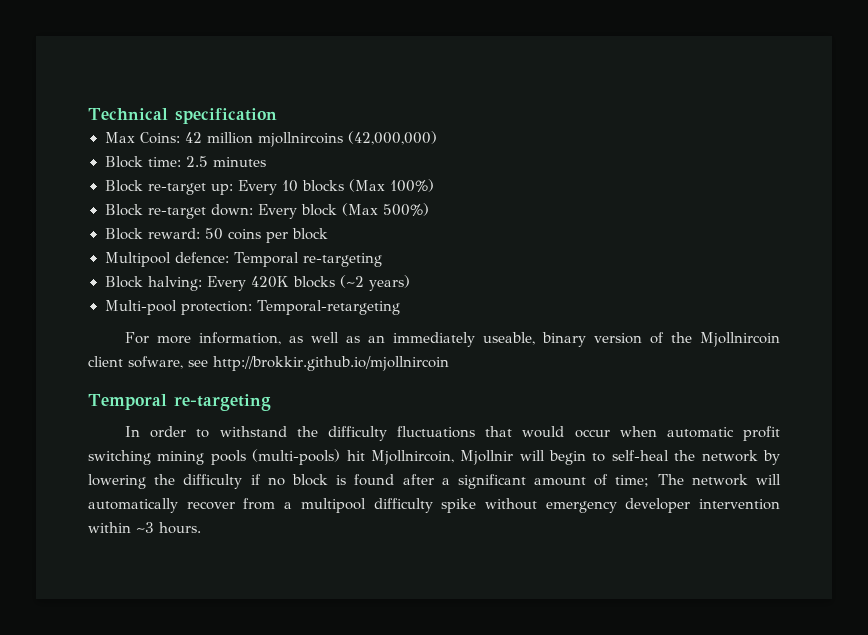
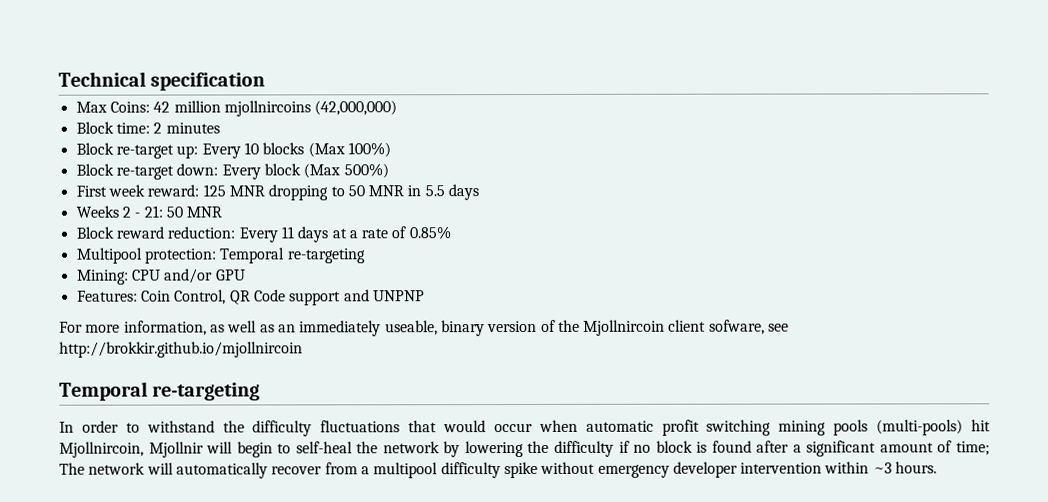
[185,156,208,167] 2.5 -> [153,122,163,134] 2
[104,228,328,243] Block reward: 50 coins per block -> [75,184,480,201] [75,205,223,218] [75,226,451,243] First week reward: 125 MNR dropping to 50 MNR in 5.5 days // Weeks 2 - 21: 50 MNR // Block reward reduction: Every 11 days at a rate of 0.85%
[174,252,383,267] [104,275,410,291] [104,300,401,315] defence: Temporal re-targeting // Block halving: Every 420K blocks (~2 years) // Multi-pool protection: Temporal-retargeting -> [143,247,366,264] [76,268,246,285] [76,289,425,306] protection: Temporal re-targeting // Mining: CPU and/or GPU // Features: Coin Control, QR Code support and UNPNP

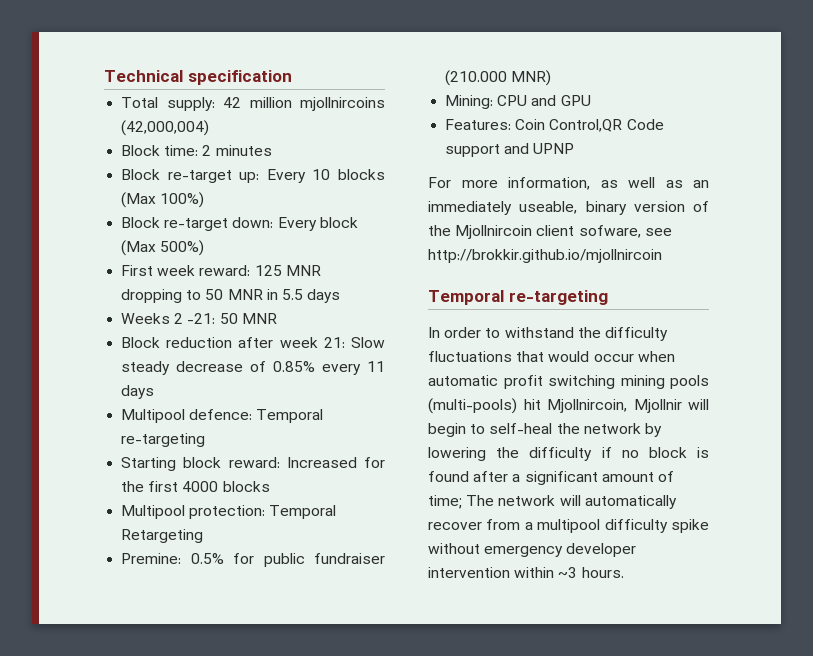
[75,101,150,113] Max Coins: -> [121,97,215,111] Total supply:
[314,100,398,116] (42,000,000) -> [121,120,210,136] (42,000,004)
[134,205,163,218] - 21: -> [187,313,216,324] -21:
[115,226,451,243] [75,247,366,264] reward reduction: Every 11 days at a rate of 0.85% // Multipool protection: Temporal re-targeting -> [166,337,385,348] [121,361,385,375] [121,385,155,399] [121,409,324,423] [121,433,206,447] [121,457,385,471] [121,481,270,492] [121,505,337,519] [121,529,204,543] [121,553,385,567] [445,70,552,86] reduction after week 21: Slow steady decrease of 0.85% every 11 days // Multipool defence: Temporal re-targeting // Starting block reward: Increased for the first 4000 blocks // Multipool protection: Temporal Retargeting // Premine: 0.5% for public fundraiser (210.000 MNR)
[164,268,214,284] and/or -> [531,95,557,106] and
[174,289,251,305] Control, QR -> [549,119,623,132] Control,QR
[372,290,425,302] UNPNP -> [533,143,575,154] UPNP

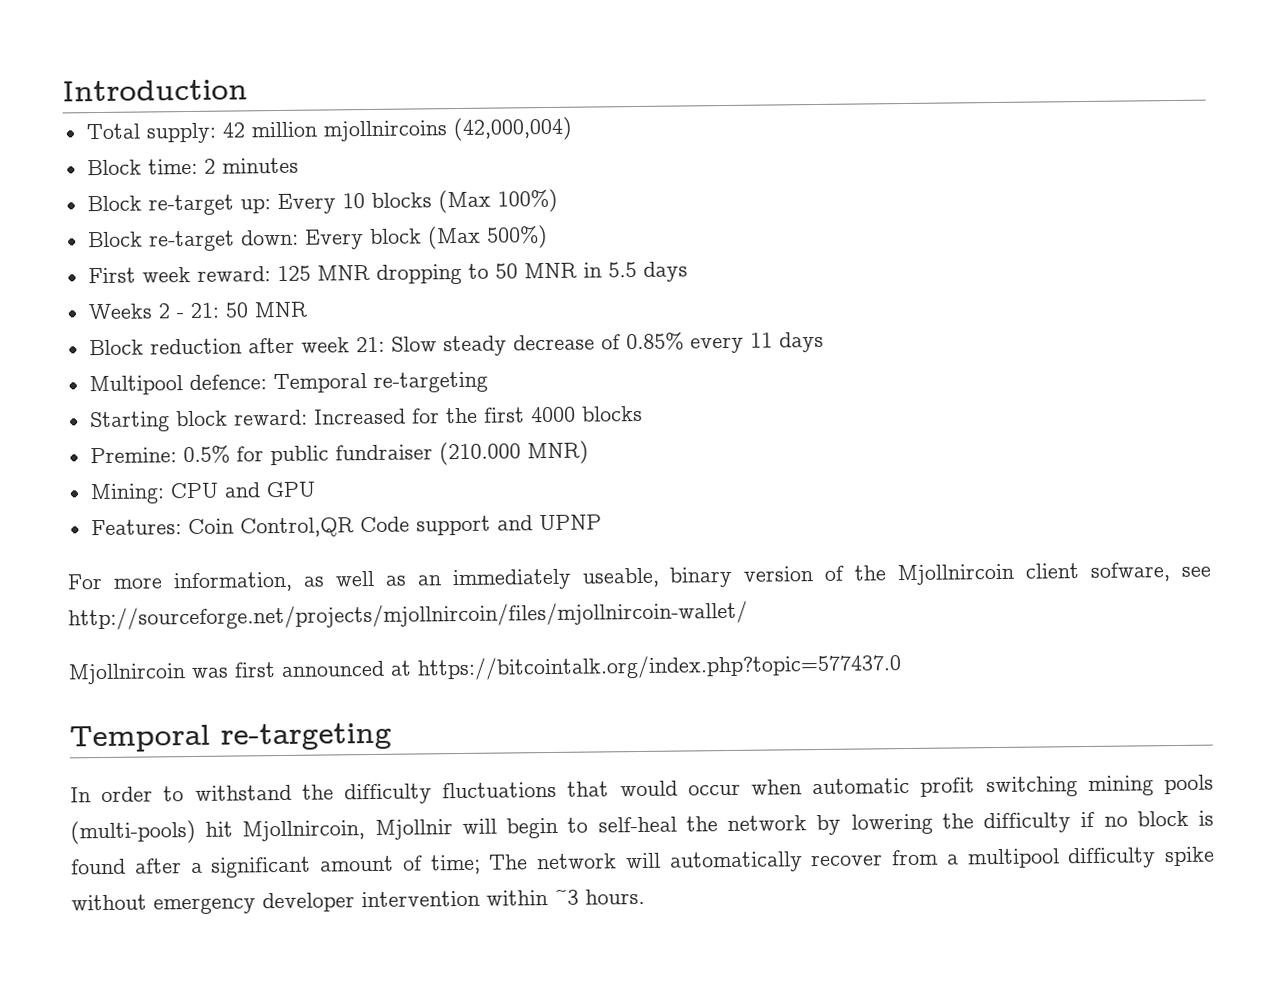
[104,70,292,85] Technical specification -> [62,79,248,102] Introduction
[187,313,216,324] -21: -> [175,302,219,319] - 21:
[121,505,337,519] [121,529,204,543] // Multipool protection: Temporal Retargeting -> (643, 413) none
[428,249,662,263] http://brokkir.github.io/mjollnircoin -> [68,600,748,631] [68,653,902,685] http://sourceforge.net/projects/mjollnircoin/files/mjollnircoin-wallet/ // Mjollnircoin was first announced at https://bitcointalk.org/index.php?topic=577437.0

